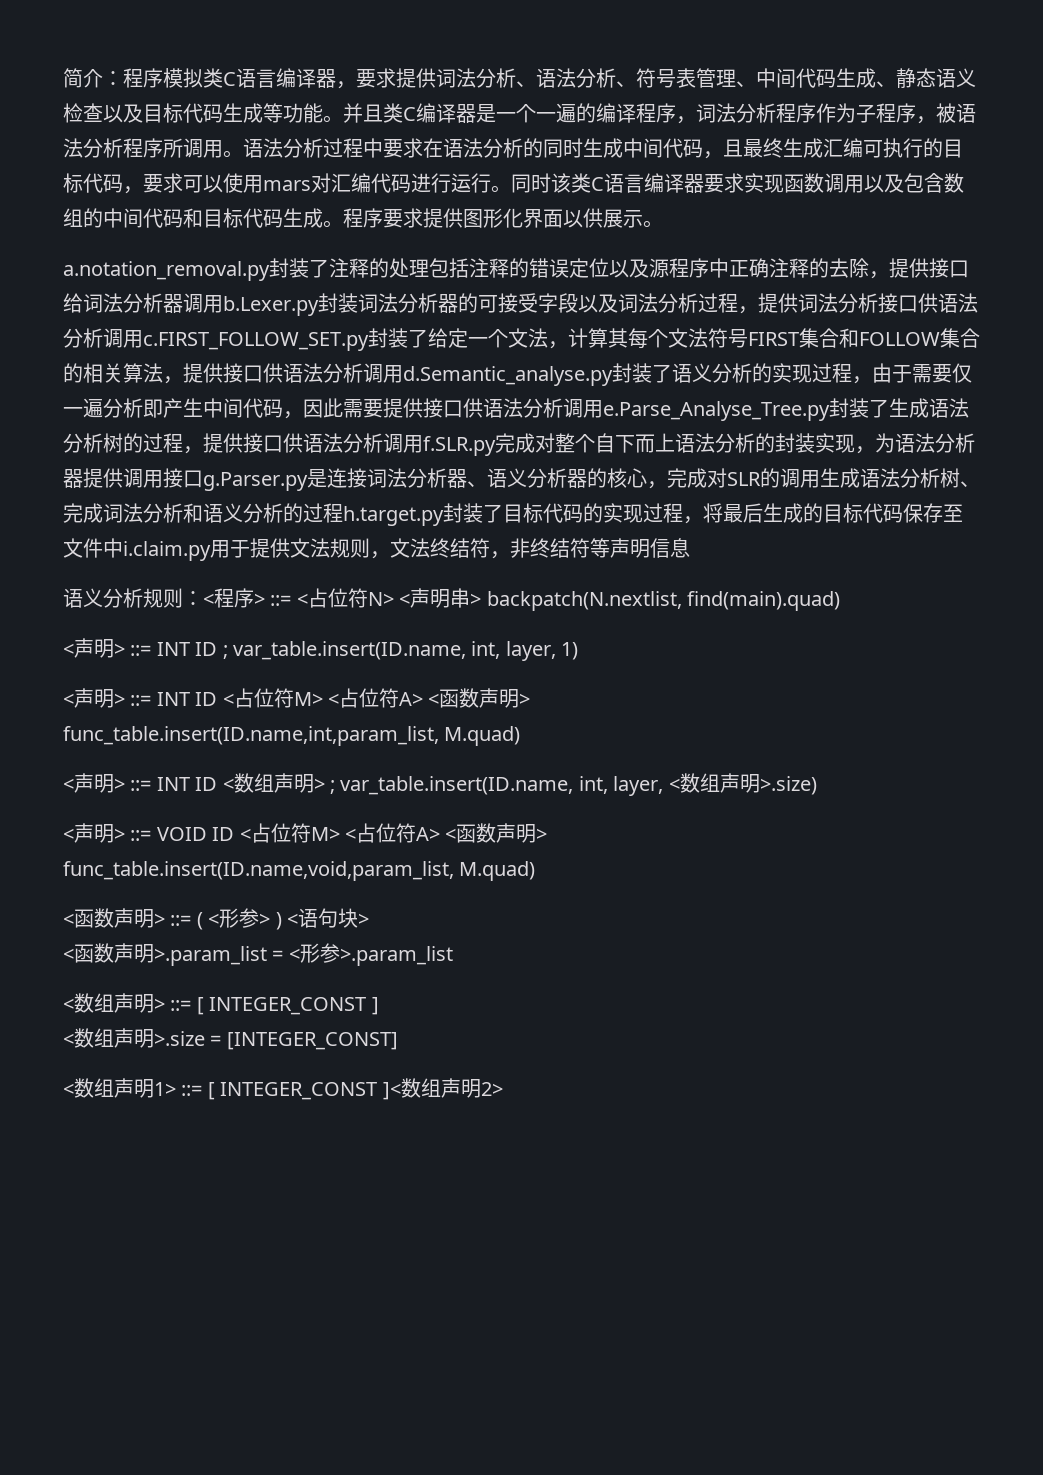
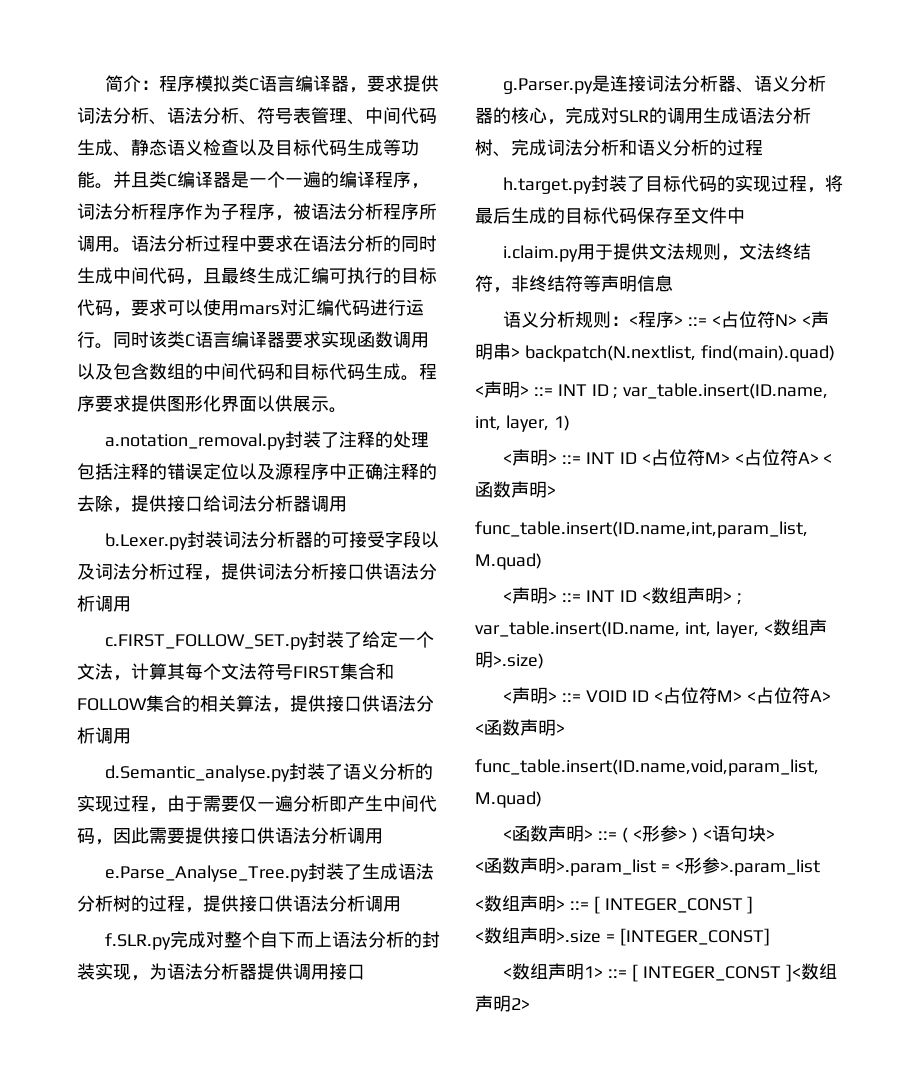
(223, 304) none -> (347, 504) //
(143, 339) none -> (131, 604) //
(403, 374) none -> (131, 736) //
(603, 409) none -> (383, 836) //
(423, 444) none -> (401, 904) //
(203, 479) none -> (365, 972) //
(343, 513) none -> (763, 147) //
(123, 548) none -> (745, 215) //

